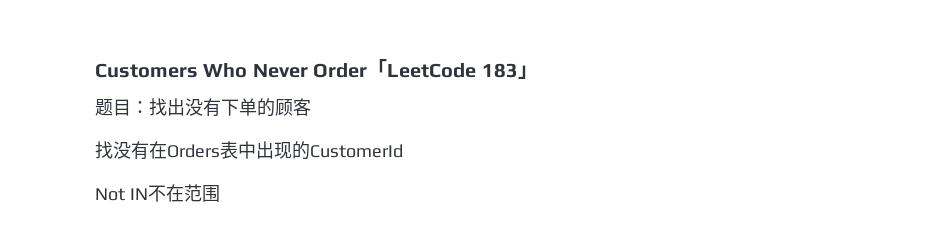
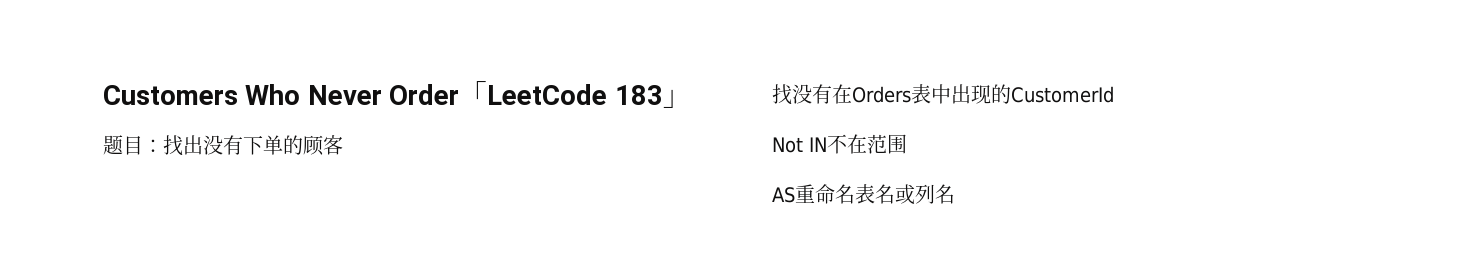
(220, 193) none -> [772,184,955,205] // AS重命名表名或列名

